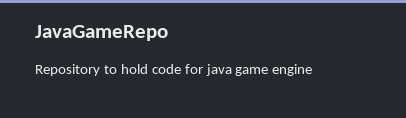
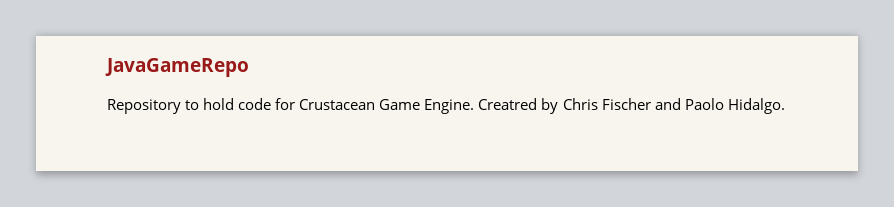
[205,64,313,76] java game engine -> [299,98,785,114] Crustacean Game Engine. Creatred by Chris Fischer and Paolo Hidalgo.

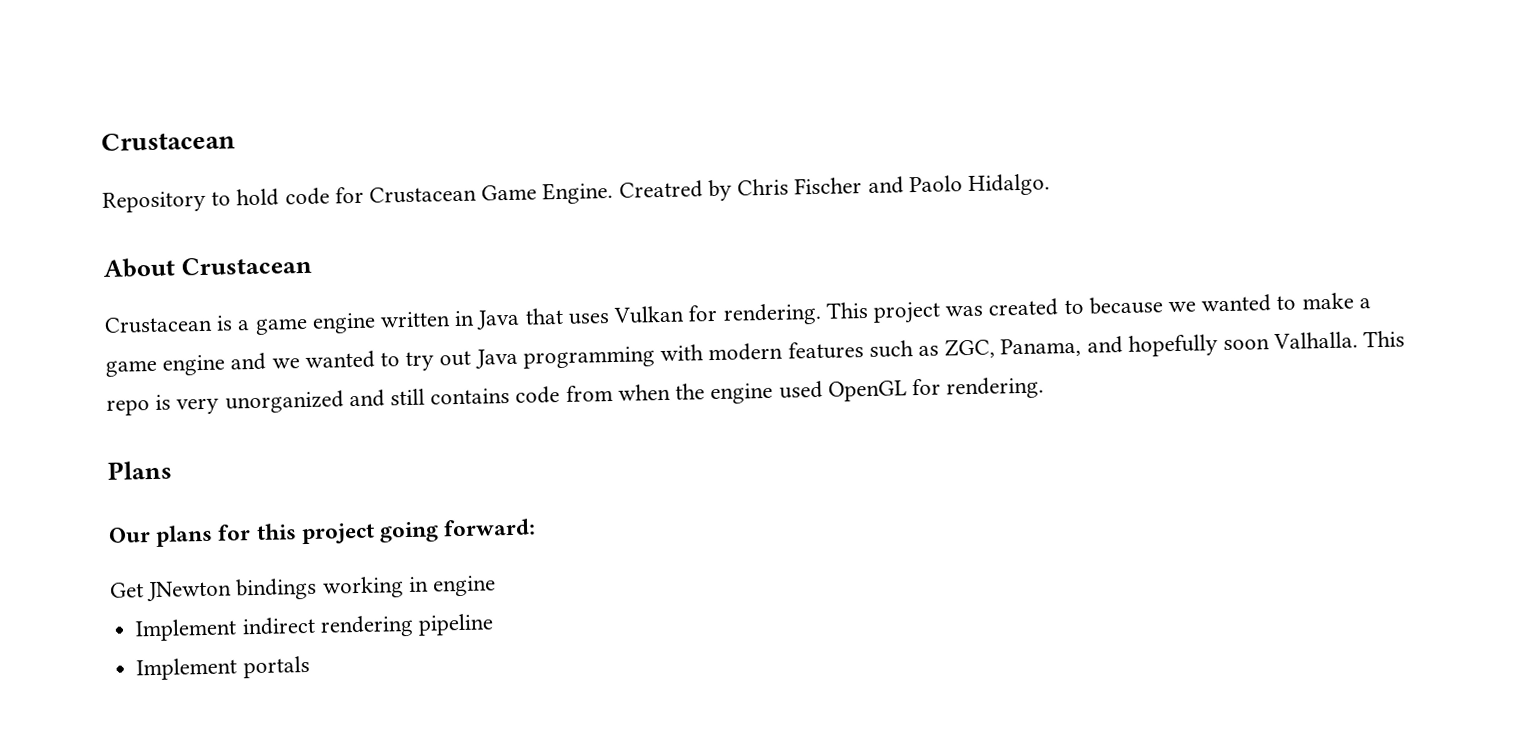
[105,58,249,77] JavaGameRepo -> [101,131,236,151] Crustacean
(785, 106) none -> [103,255,312,278] [104,292,1371,335] [105,330,1406,377] [106,376,1045,416] [107,460,172,480] [108,518,537,547] [109,575,497,602] [135,613,494,642] [136,655,310,681] // About Crustacean // Crustacean is a game engine written in Java that uses Vulkan for rendering. This project was created to because we wanted to make a game engine and we wanted to try out Java programming with modern features such as ZGC, Panama, and hopefully soon Valhalla. This repo is very unorganized and still contains code from when the engine used OpenGL for rendering. // Plans // Our plans for this project going forward: // Get JNewton bindings working in engine // Implement indirect rendering pipeline // Implement portals

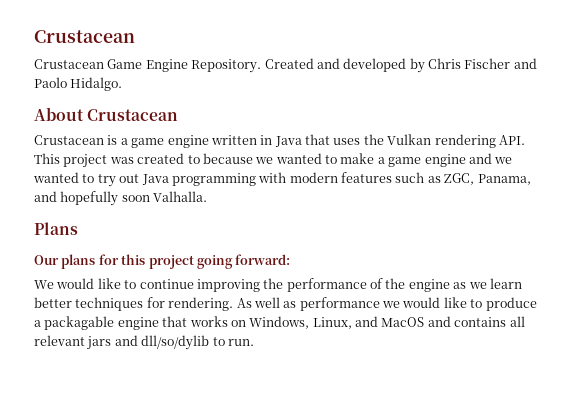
[101,131,236,151] [102,180,703,213] Crustacean // Repository to hold code for Crustacean Game Engine. Creatred -> [34,30,135,43] [34,58,407,73] Crustacean // Crustacean Game Engine Repository. Created and developed
[613,302,822,326] Vulkan for rendering. -> [363,134,525,148] the Vulkan rendering API.
[1363,330,1406,348] [106,376,1045,416] This repo is very unorganized and still contains code from when the engine used OpenGL for rendering. -> (208, 196) none
[109,575,497,602] [135,613,494,642] [136,655,310,681] Get JNewton bindings working in engine // Implement indirect rendering pipeline // Implement portals -> [34,278,522,292] [34,297,537,311] [34,316,525,330] [34,335,254,350] We would like to continue improving the performance of the engine as we learn better techniques for rendering. As well as performance we would like to produce a packagable engine that works on Windows, Linux, and MacOS and contains all relevant jars and dll/so/dylib to run.

